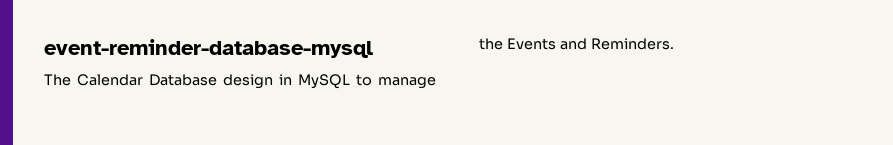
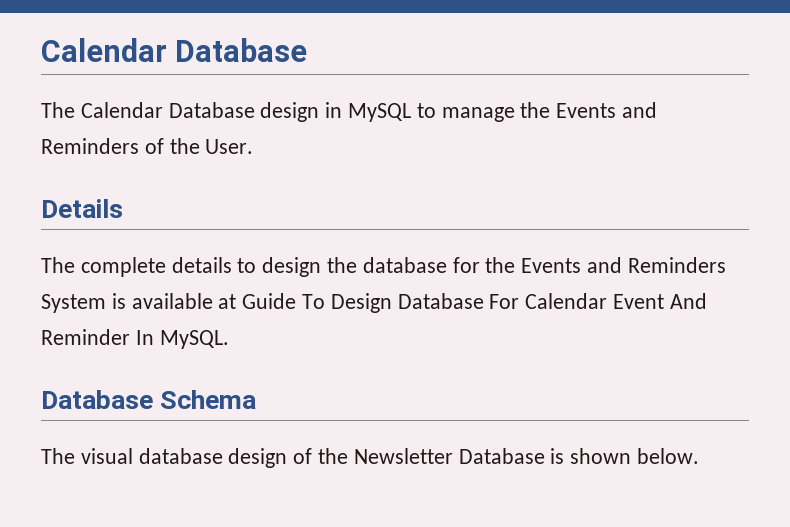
[44,39,373,58] event-reminder-database-mysql -> [41,38,308,62] Calendar Database
[590,38,674,50] Reminders. -> [41,138,254,154] [41,199,123,218] [41,257,726,277] [41,293,707,313] [41,329,229,349] [41,390,257,409] [41,448,700,468] Reminders of the User. // Details // The complete details to design the database for the Events and Reminders System is available at Guide To Design Database For Calendar Event And Reminder In MySQL. // Database Schema // The visual database design of the Newsletter Database is shown below.

